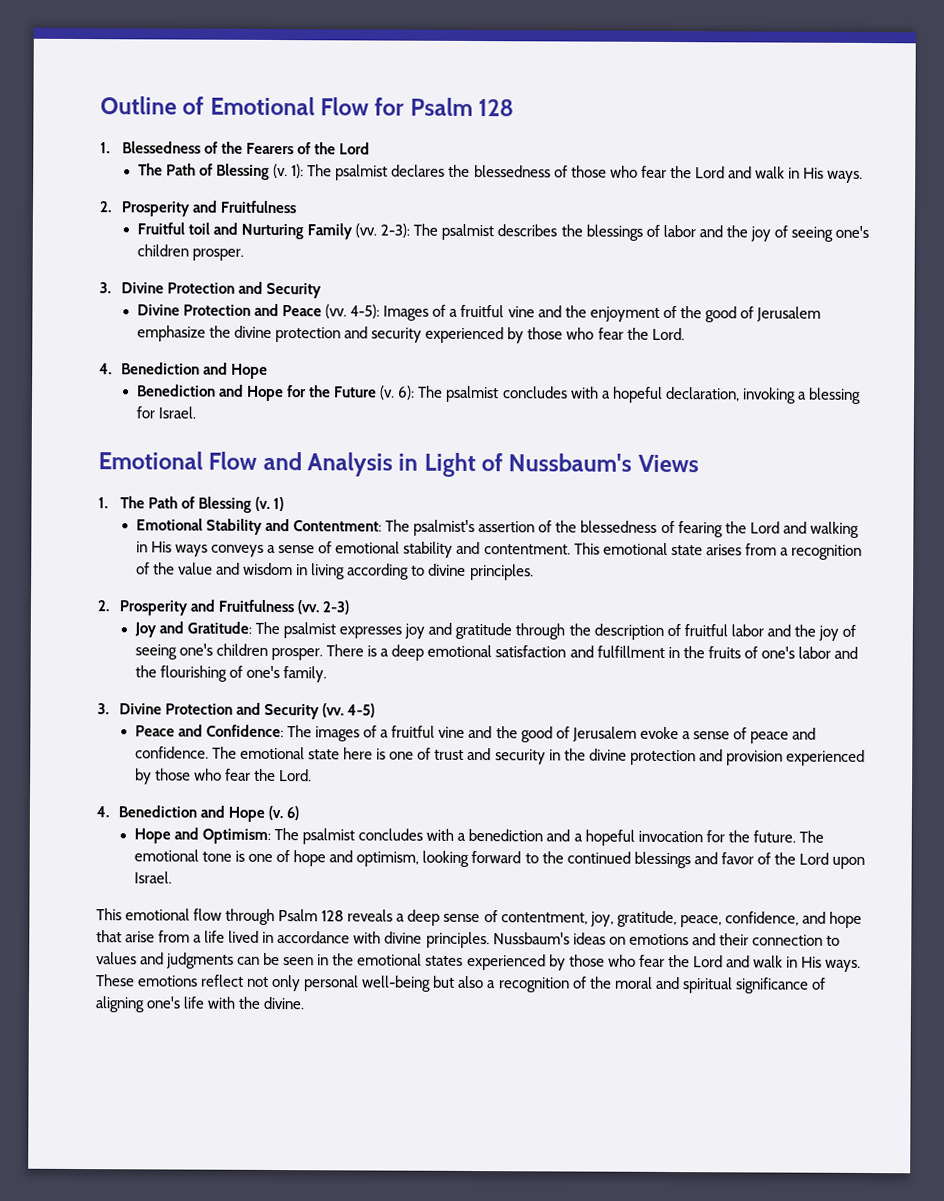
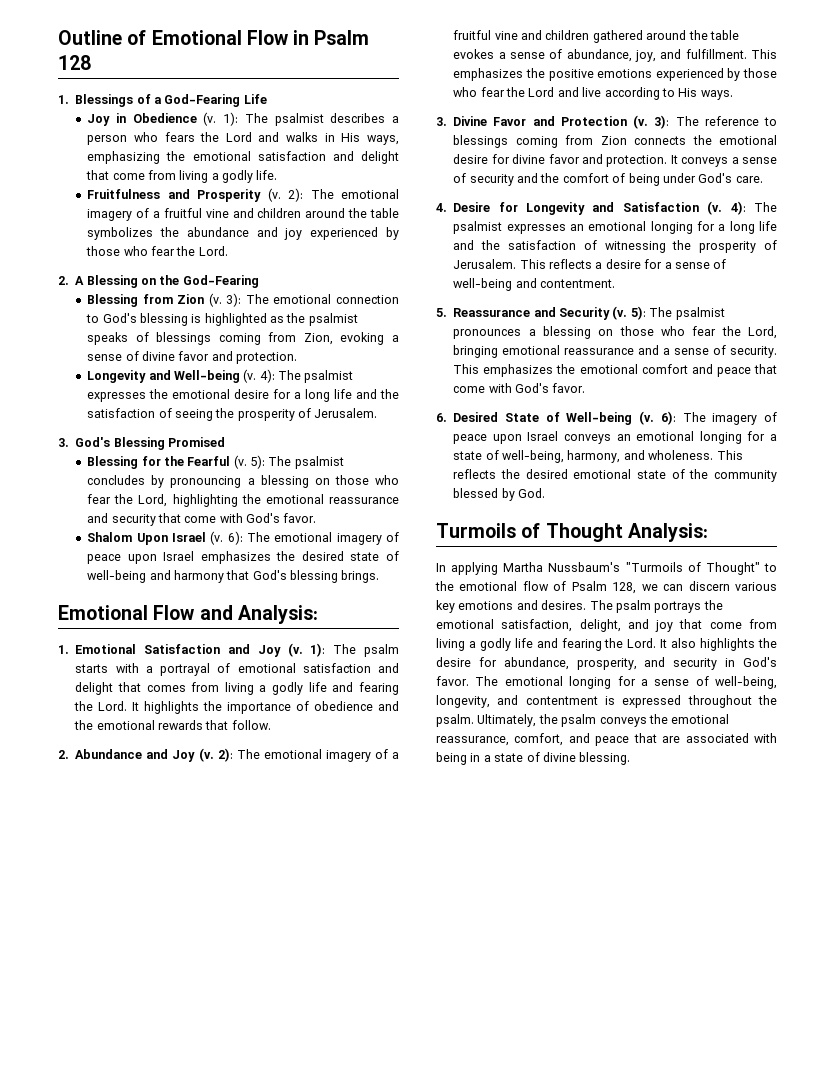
[374,97,406,116] for -> [293,30,310,45] in
[121,141,370,155] [137,163,864,183] [99,200,297,217] [136,222,869,242] [136,244,245,261] [99,281,322,299] [136,303,821,323] [136,325,685,344] [99,362,268,379] [136,384,861,404] [135,406,197,419] [98,451,699,478] [98,496,284,513] [135,518,859,538] [135,541,862,560] [135,562,534,581] [97,599,349,616] [133,621,856,641] [134,643,858,661] [134,665,328,683] [97,702,375,720] [134,724,816,744] [134,746,865,766] [134,768,313,785] [96,805,299,822] [133,827,824,846] [133,849,865,869] [133,871,172,884] [96,908,862,928] [96,930,840,949] [96,952,464,969] Blessedness of the Fearers of the Lord // The Path of Blessing (v. 1): The psalmist declares the blessedness of those who fear the Lord and walk in His ways. // 2. Prosperity and Fruitfulness // Fruitful toil and Nurturing Family (vv. 2-3): The psalmist describes the blessings of labor and the joy of seeing one's children prosper. // 3. Divine Protection and Security // Divine Protection and Peace (vv. 4-5): Images of a fruitful vine and the enjoyment of the good of Jerusalem emphasize the divine protection and security experienced by those who fear the Lord. // 4. Benediction and Hope // Benediction and Hope for the Future (v. 6): The psalmist concludes with a hopeful declaration, invoking a blessing for Israel. // Emotional Flow and Analysis in Light of Nussbaum's Views // 1. The Path of Blessing (v. 1) // Emotional Stability and Contentment: The psalmist's assertion of the blessedness of fearing the Lord and walking in His ways conveys a sense of emotional stability and contentment. This emotional state arises from a recognition of the value and wisdom in living according to divine principles. // 2. Prosperity and Fruitfulness (vv. 2-3) // Joy and Gratitude: The psalmist expresses joy and gratitude through the description of fruitful labor and the joy of seeing one's children prosper. There is a deep emotional satisfaction and fulfillment in the fruits of one's labor and the flourishing of one's family. // 3. Divine Protection and Security (vv. 4-5) // Peace and Confidence: The images of a fruitful vine and the good of Jerusalem evoke a sense of peace and confidence. The emotional state here is one of trust and security in the divine protection and provision experienced by those who fear the Lord. // 4. Benediction and Hope (v. 6) // Hope and Optimism: The psalmist concludes with a benediction and a hopeful invocation for the future. The emotional tone is one of hope and optimism, looking forward to the continued blessings and favor of the Lord upon Israel. // This emotional flow through Psalm 128 reveals a deep sense of contentment, joy, gratitude, peace, confidence, and hope that arise from a life lived in accordance with divine principles. Nussbaum's ideas on emotions and their connection to values and judgments can be seen in the emotional states -> [75,94,267,107] [87,112,399,126] [87,132,400,145] [87,151,399,164] [86,170,278,183] [87,188,400,202] [87,208,400,221] [87,227,399,240] [86,246,228,256] [58,275,259,288] [87,293,399,307] [86,313,358,326] [87,332,399,345] [87,351,298,364] [87,369,354,383] [87,389,399,402] [87,408,378,421] [58,437,225,450] [87,455,344,469] [87,475,399,488] [87,494,399,507] [87,513,317,526] [87,531,399,545] [87,551,399,564] [87,570,380,583] [58,605,318,624] [58,643,399,657] [75,663,399,676] [75,682,399,695] [74,701,399,714] [74,720,271,730] [58,748,399,762] [453,30,739,43] [453,49,777,62] [453,68,653,81] Blessings of a God-Fearing Life // Joy in Obedience (v. 1): The psalmist describes a person who fears the Lord and walks in His ways, emphasizing the emotional satisfaction and delight that come from living a godly life. // Fruitfulness and Prosperity (v. 2): The emotional imagery of a fruitful vine and children around the table symbolizes the abundance and joy experienced by those who fear the Lord. // 2. A Blessing on the God-Fearing // Blessing from Zion (v. 3): The emotional connection to God's blessing is highlighted as the psalmist speaks of blessings coming from Zion, evoking a sense of divine favor and protection. // Longevity and Well-being (v. 4): The psalmist expresses the emotional desire for a long life and the satisfaction of seeing the prosperity of Jerusalem. // 3. God's Blessing Promised // Blessing for the Fearful (v. 5): The psalmist concludes by pronouncing a blessing on those who fear the Lord, highlighting the emotional reassurance and security that come with God's favor. // Shalom Upon Israel (v. 6): The emotional imagery of peace upon Israel emphasizes the desired state of well-being and harmony that God's blessing brings. // Emotional Flow and Analysis: // 1. Emotional Satisfaction and Joy (v. 1): The psalm starts with a portrayal of emotional satisfaction and delight that comes from living a godly life and fearing the Lord. It highlights the importance of obedience and the emotional rewards that follow. // 2. Abundance and Joy (v. 2): The emotional imagery of a fruitful vine and children gathered around the table evokes a sense of abundance, joy, and fulfillment. This emphasizes the positive emotions
[752,955,862,972] [96,974,826,994] [95,996,305,1013] walk in His ways. These emotions reflect not only personal well-being but also a recognition of the moral and spiritual significance of aligning one's life with the divine. -> [582,87,733,100] [436,115,777,129] [453,135,777,148] [453,154,777,167] [453,173,763,186] [436,201,777,215] [453,221,777,234] [453,240,777,253] [453,259,727,269] [453,278,615,291] [436,306,725,320] [453,326,777,339] [453,345,777,358] [453,364,777,377] [453,383,586,393] [436,411,777,425] [453,431,777,444] [453,450,743,463] [453,469,777,482] [453,488,545,501] [436,523,708,542] [436,562,777,575] [435,581,777,594] [436,600,723,613] [436,619,777,632] [436,638,777,651] [436,657,777,670] [436,676,777,689] [436,695,777,708] [436,714,730,727] [436,733,777,746] [436,752,631,765] live according to His ways. // 3. Divine Favor and Protection (v. 3): The reference to blessings coming from Zion connects the emotional desire for divine favor and protection. It conveys a sense of security and the comfort of being under God's care. // 4. Desire for Longevity and Satisfaction (v. 4): The psalmist expresses an emotional longing for a long life and the satisfaction of witnessing the prosperity of Jerusalem. This reflects a desire for a sense of well-being and contentment. // 5. Reassurance and Security (v. 5): The psalmist pronounces a blessing on those who fear the Lord, bringing emotional reassurance and a sense of security. This emphasizes the emotional comfort and peace that come with God's favor. // 6. Desired State of Well-being (v. 6): The imagery of peace upon Israel conveys an emotional longing for a state of well-being, harmony, and wholeness. This reflects the desired emotional state of the community blessed by God. // Turmoils of Thought Analysis: // In applying Martha Nussbaum's "Turmoils of Thought" to the emotional flow of Psalm 128, we can discern various key emotions and desires. The psalm portrays the emotional satisfaction, delight, and joy that come from living a godly life and fearing the Lord. It also highlights the desire for abundance, prosperity, and security in God's favor. The emotional longing for a sense of well-being, longevity, and contentment is expressed throughout the psalm. Ultimately, the psalm conveys the emotional reassurance, comfort, and peace that are associated with being in a state of divine blessing.

